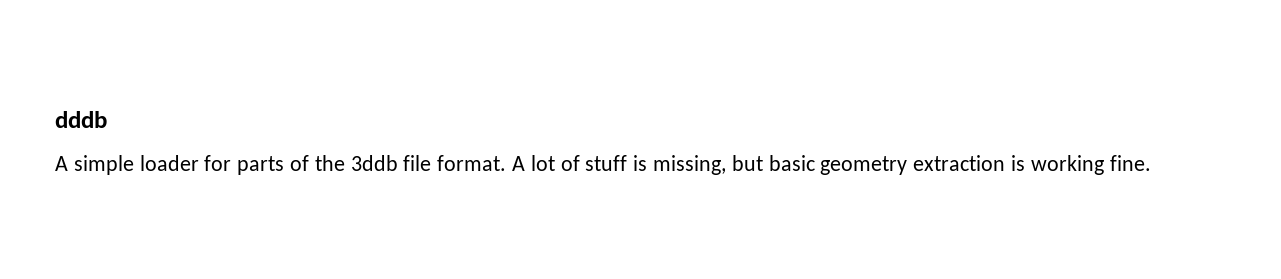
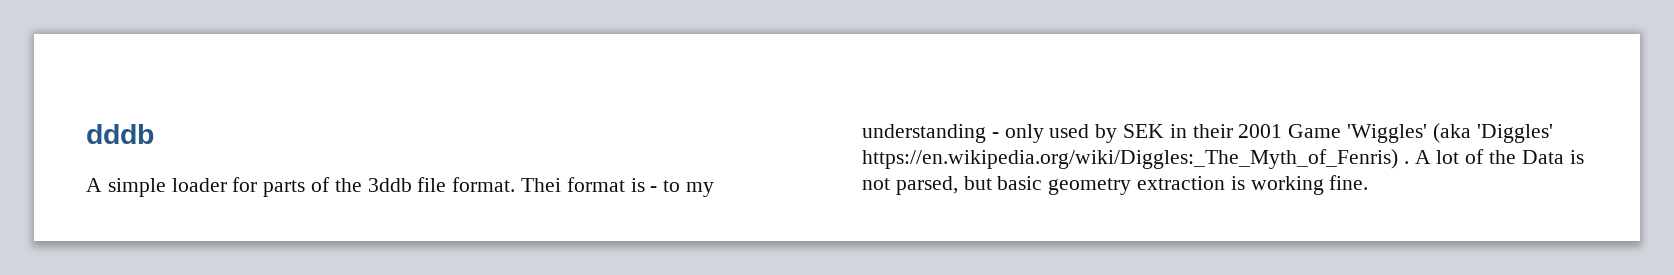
[512,155,727,175] A lot of stuff is missing, -> [521,177,715,197] [862,123,1553,143] [862,149,1584,169] [862,176,958,195] Thei format is - to my understanding - only used by SEK in their 2001 Game 'Wiggles' (aka 'Diggles' https://en.wikipedia.org/wiki/Diggles:_The_Myth_of_Fenris) . A lot of the Data is not parsed,

